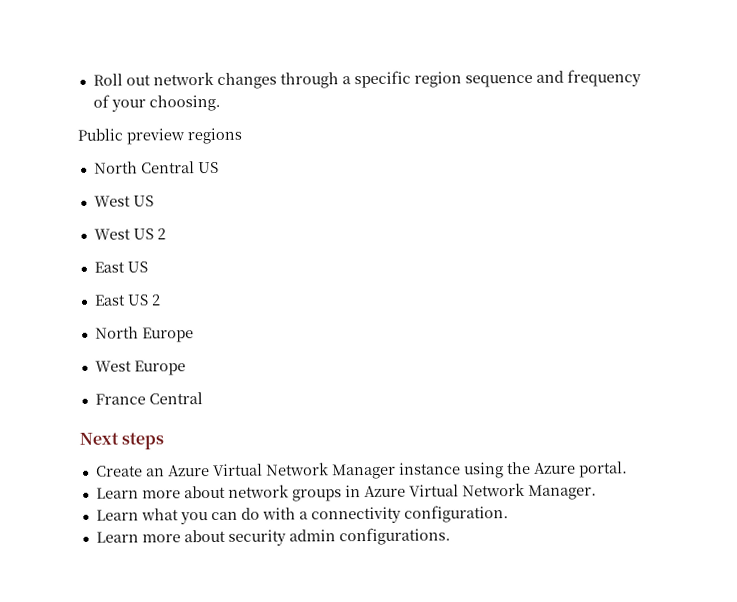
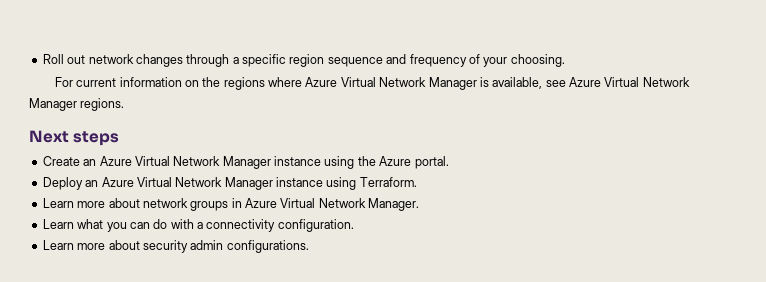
[77,127,242,145] [93,161,219,174] [93,195,154,207] [93,228,166,240] [93,261,148,273] [93,294,161,306] [94,326,194,343] [94,360,186,376] [94,392,203,405] Public preview regions // North Central US // West US // West US 2 // East US // East US 2 // North Europe // West Europe // France Central -> [54,77,690,90] [29,98,125,111] For current information on the regions where Azure Virtual Network Manager is available, see Azure Virtual Network Manager regions.
(628, 469) none -> [42,177,417,190] // Deploy an Azure Virtual Network Manager instance using Terraform.

